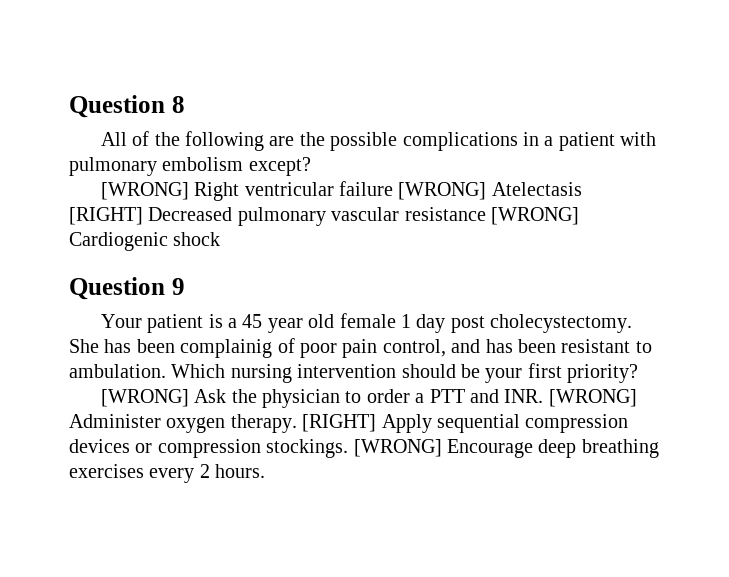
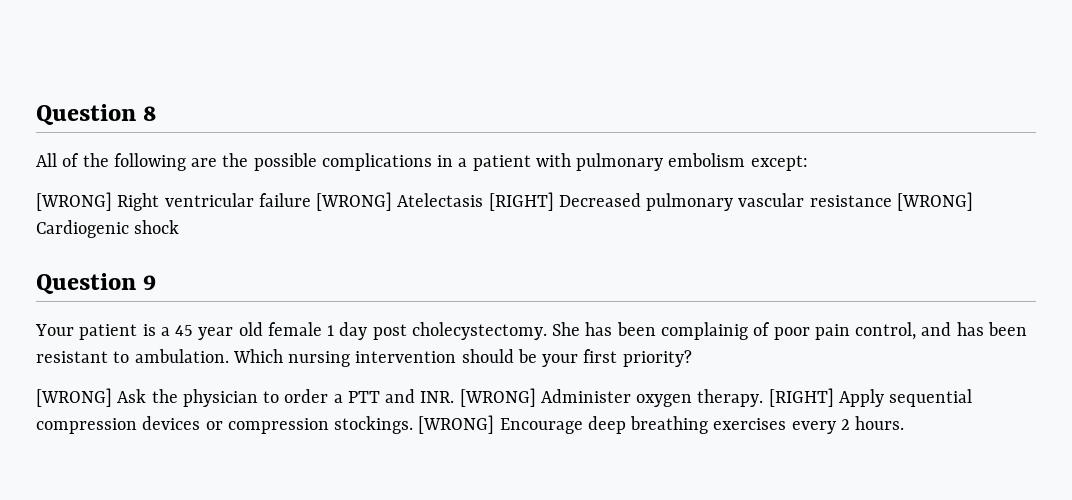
[248,157,311,176] except? -> [750,155,808,171] except:

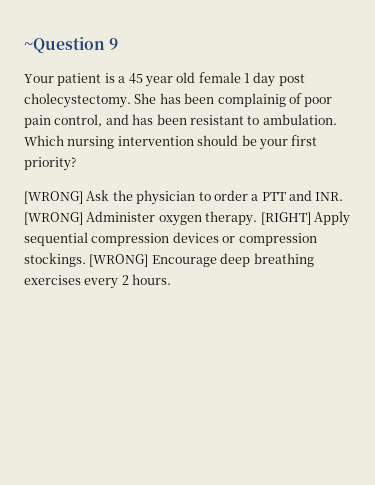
[36,104,157,125] [36,153,808,171] [36,192,973,211] [36,220,180,238] [36,273,136,294] Question 8 // All of the following are the possible complications in a patient with pulmonary embolism except: // [WRONG] Right ventricular failure [WRONG] Atelectasis [RIGHT] Decreased pulmonary vascular resistance [WRONG] Cardiogenic shock // Question -> [24,37,105,53] ~Question

